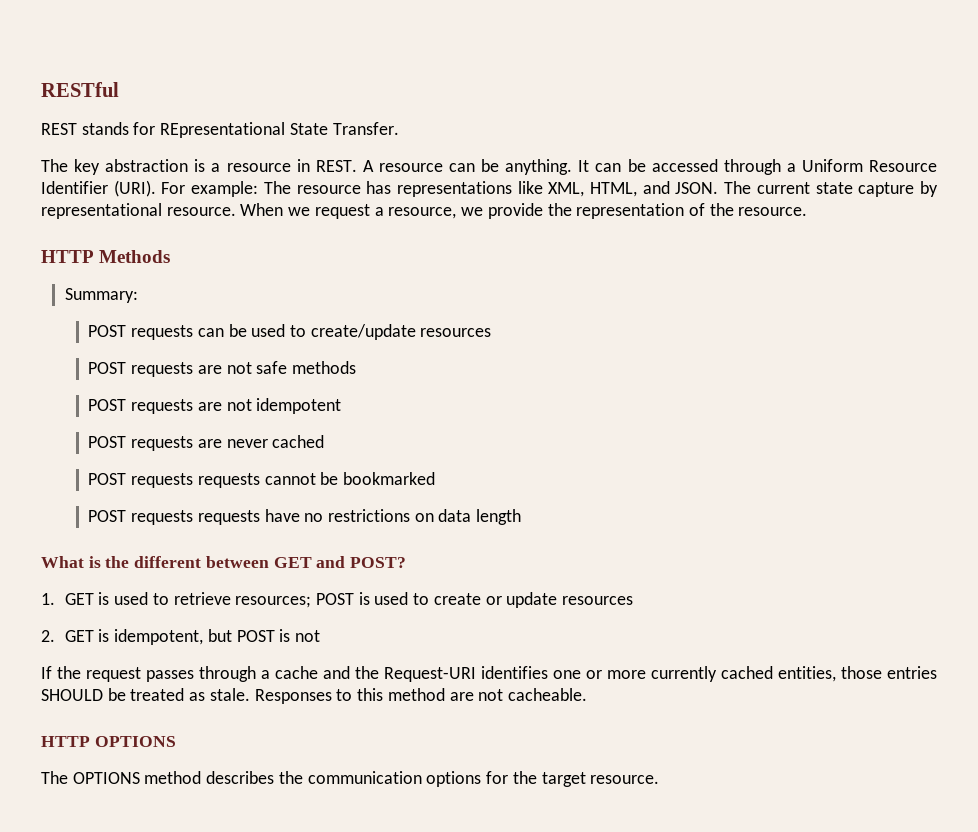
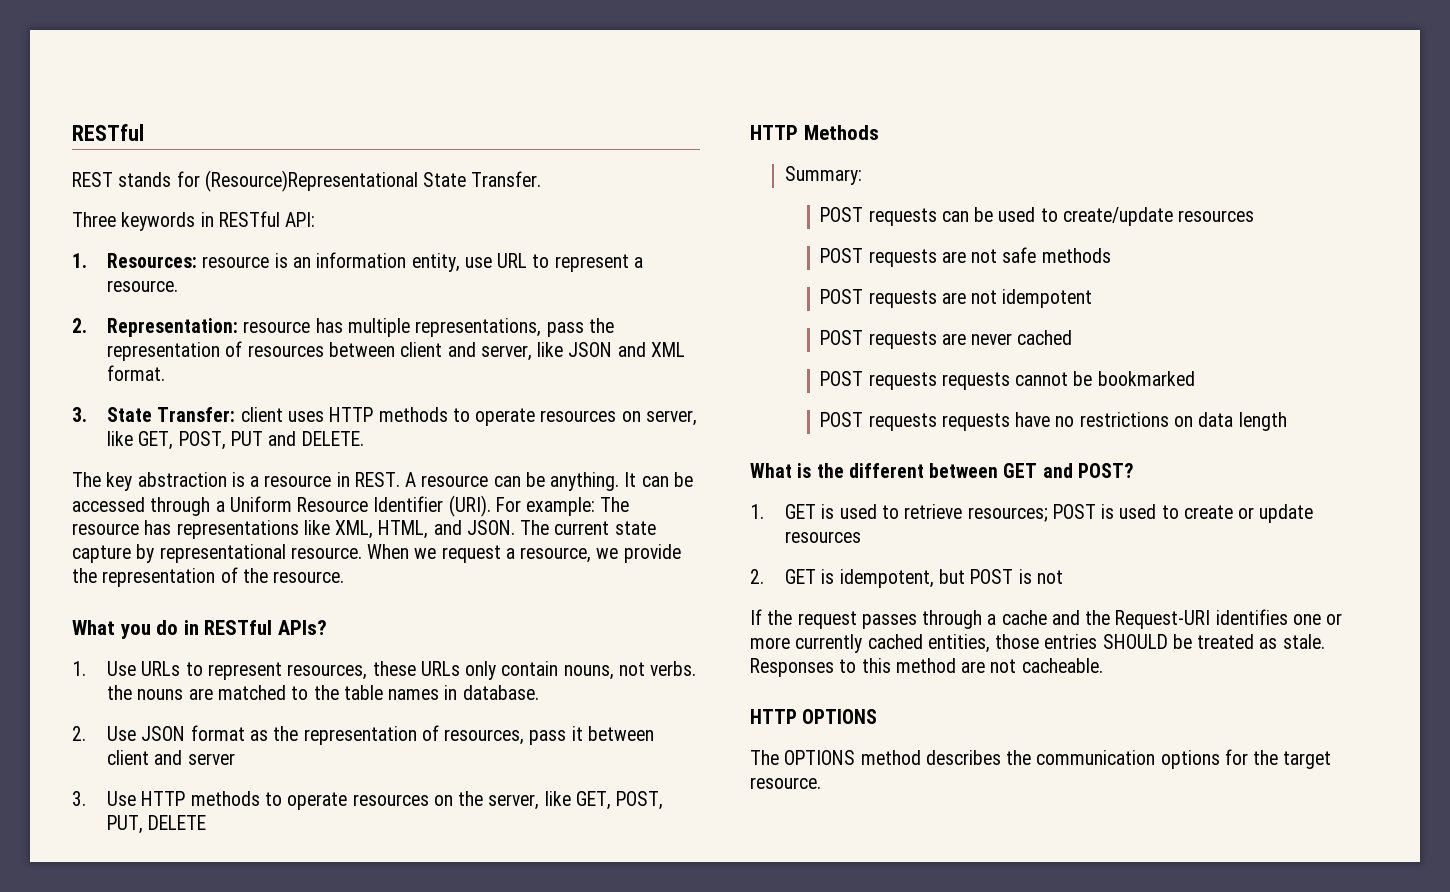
[160,122,286,138] REpresentational -> [204,170,418,192] (Resource)Representational
(399, 128) none -> [72,211,316,231] [72,252,643,272] [107,280,179,292] [72,318,614,337] [107,341,685,361] [107,365,166,381] [72,407,697,426] [107,431,364,450] // Three keywords in RESTful API: // 1. Resources: resource is an information entity, use URL to represent a resource. // 2. Representation: resource has multiple representations, pass the representation of resources between client and server, like JSON and XML format. // 3. State Transfer: client uses HTTP methods to operate resources on server, like GET, POST, PUT and DELETE.
(808, 211) none -> [72,620,327,639] [72,661,697,680] [107,685,539,700] [72,725,654,745] [107,750,235,765] [72,791,664,810] [107,815,207,834] // What you do in RESTful APIs? // 1. Use URLs to represent resources, these URLs only contain nouns, not verbs. the nouns are matched to the table names in database. // 2. Use JSON format as the representation of resources, pass it between client and server // 3. Use HTTP methods to operate resources on the server, like GET, POST, PUT, DELETE

